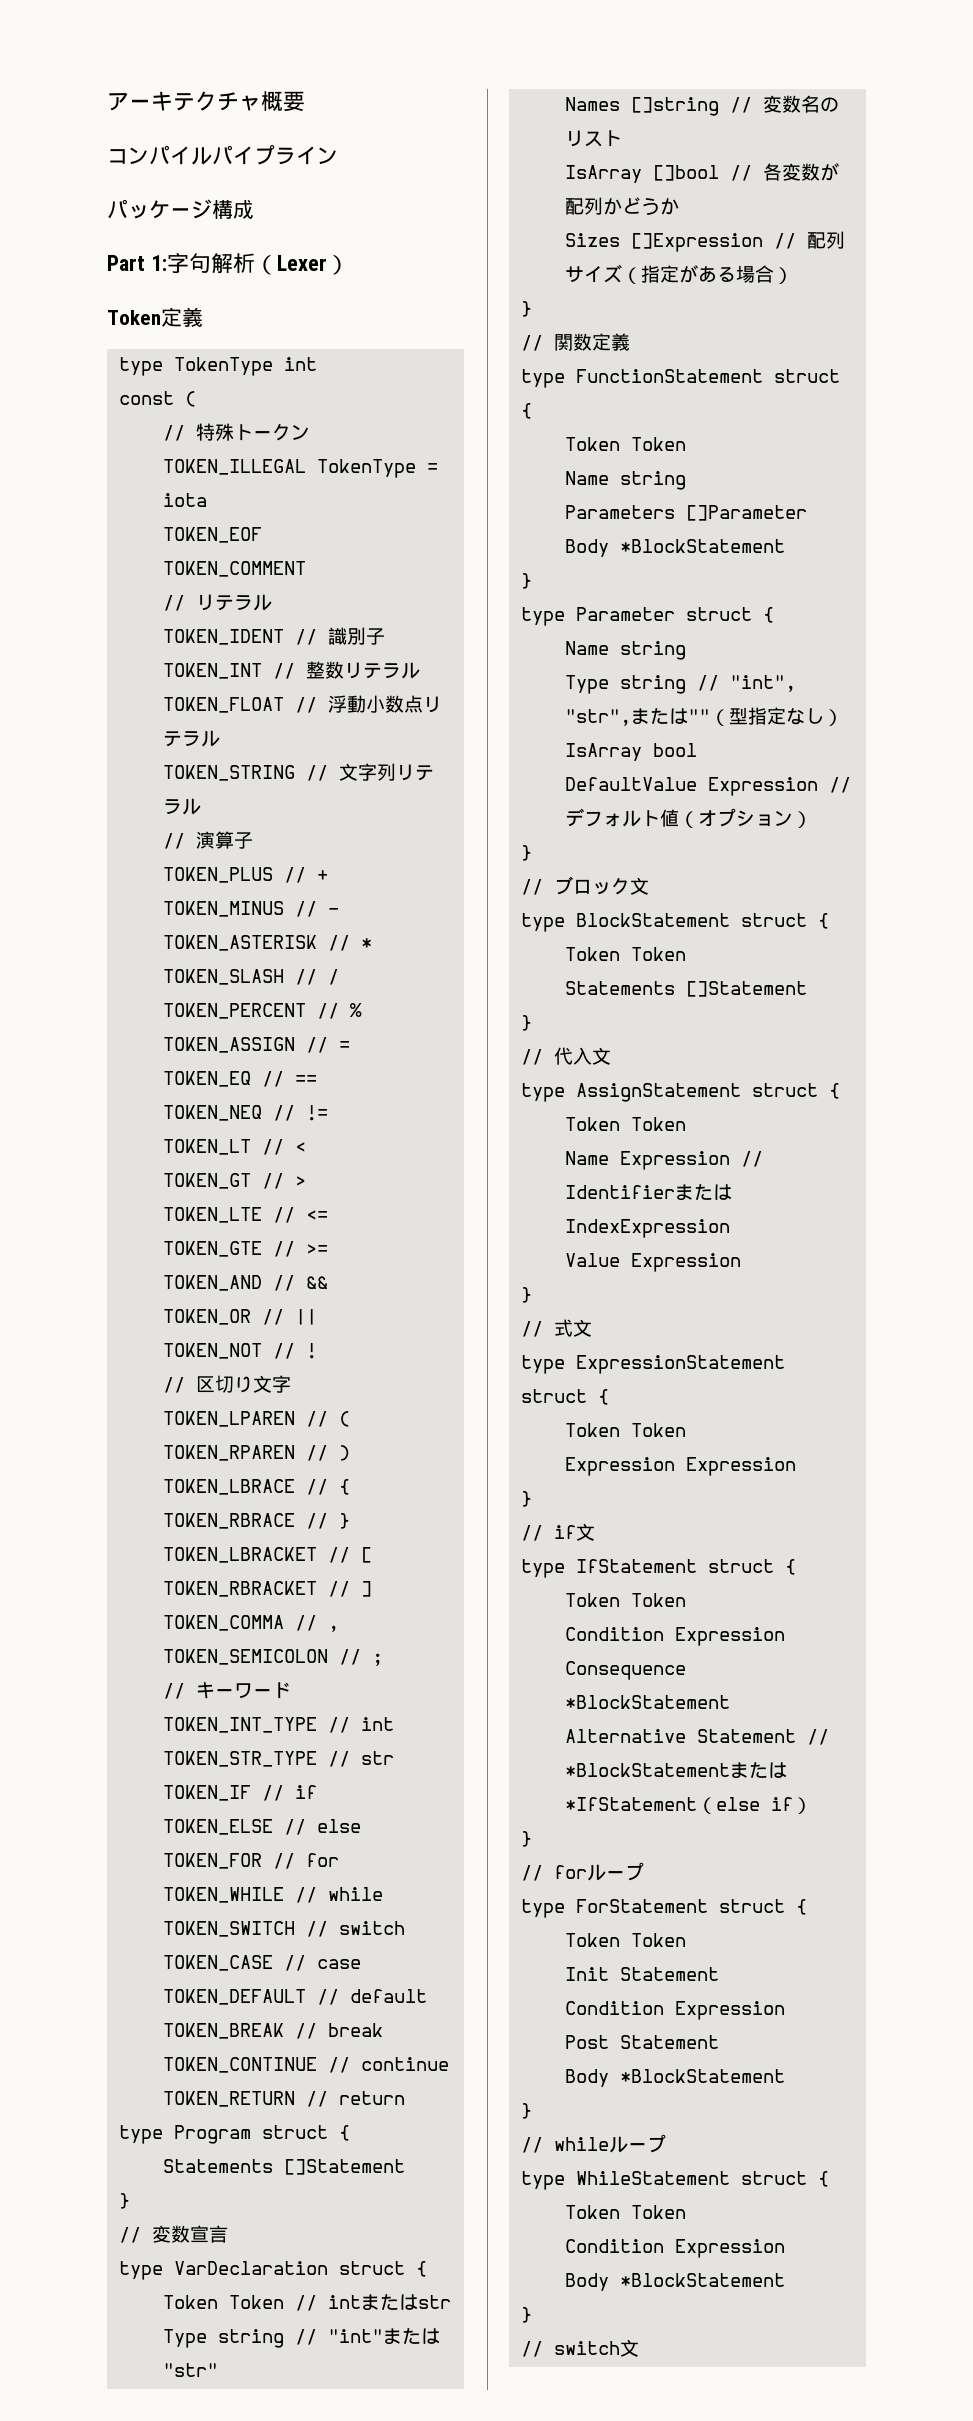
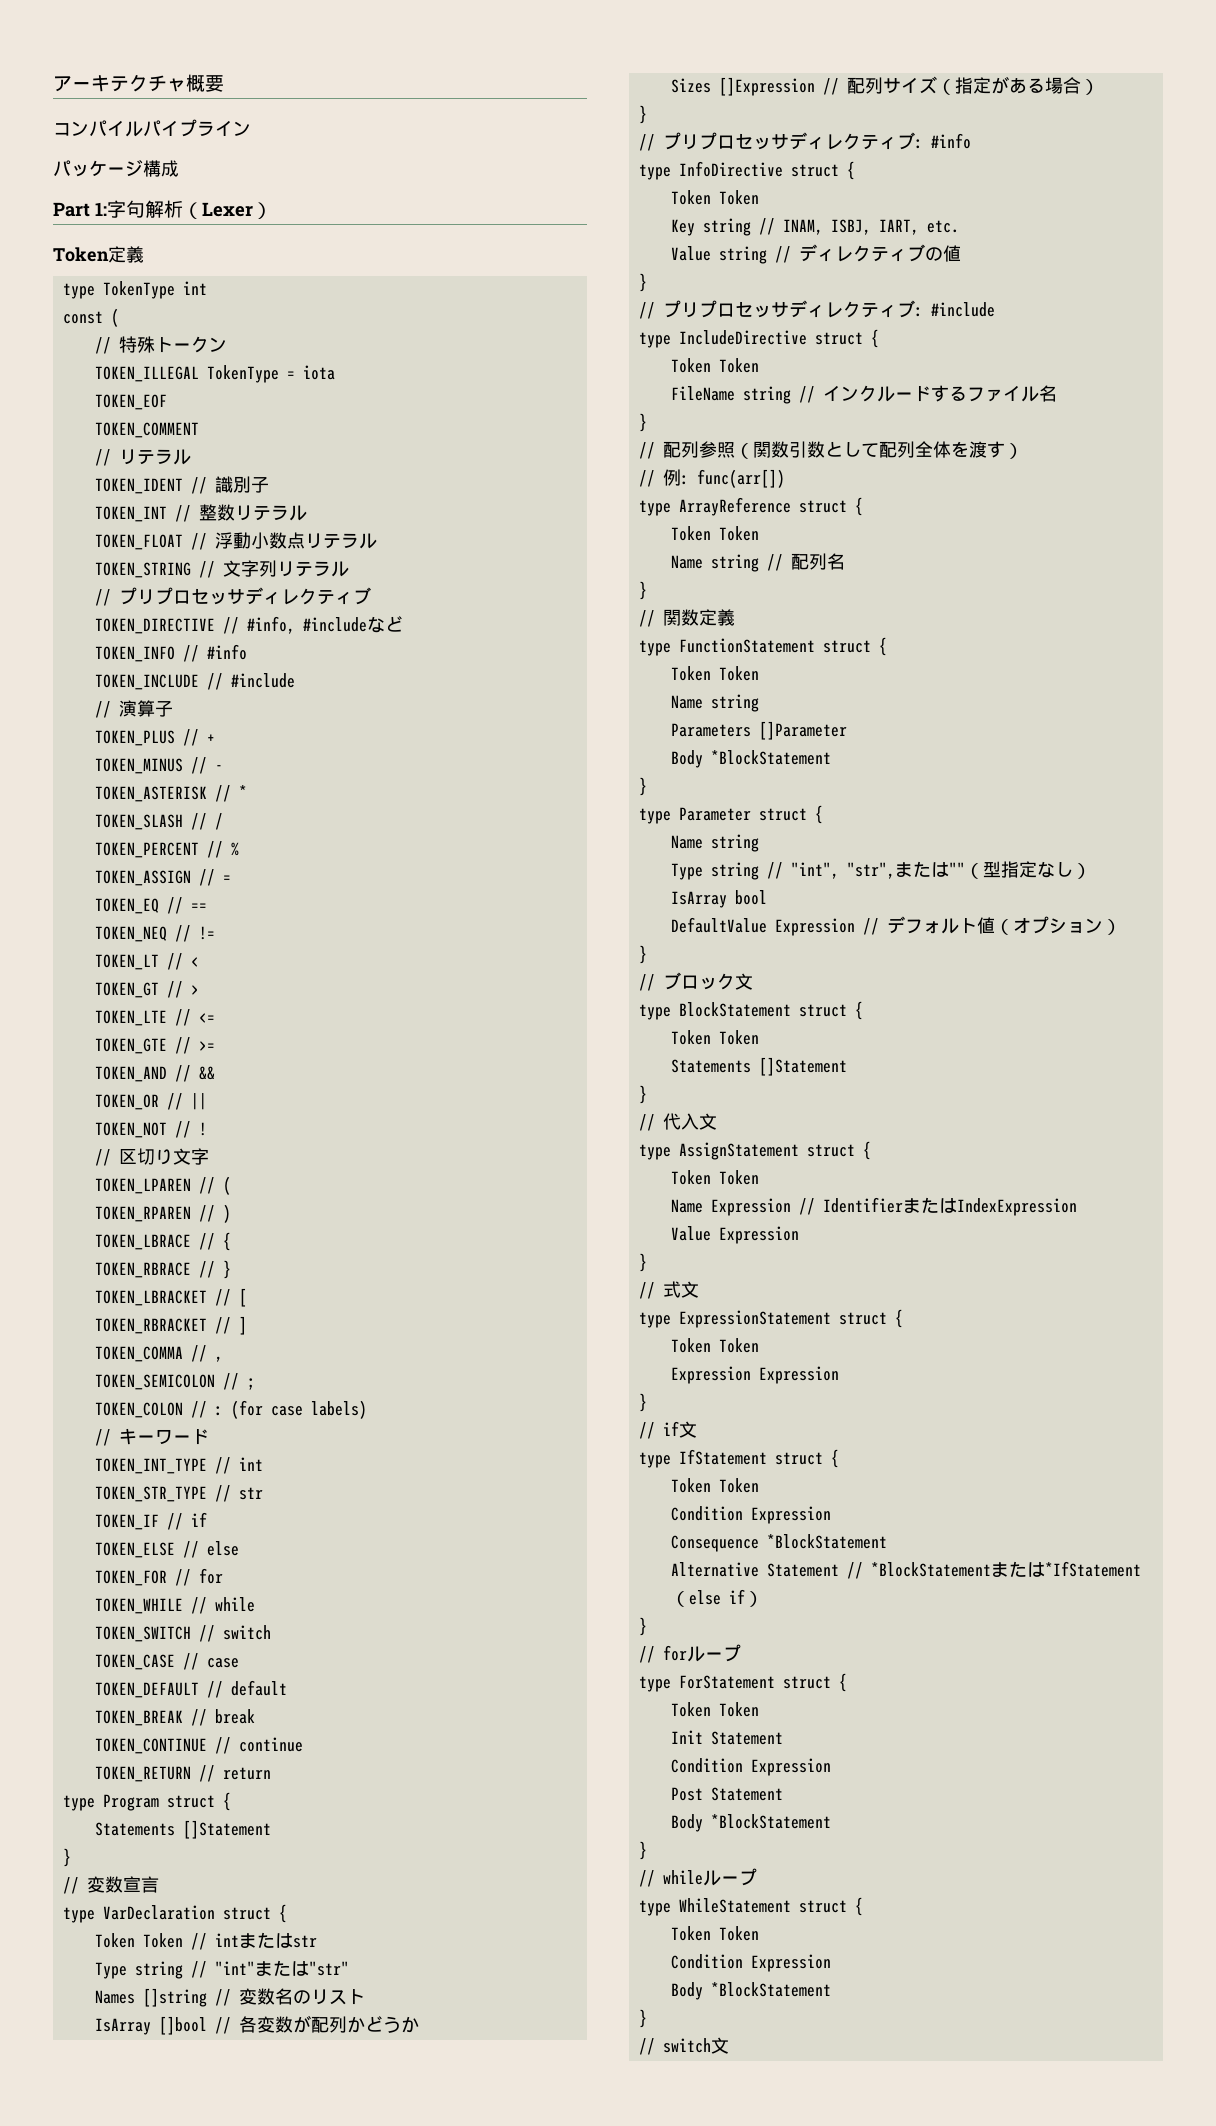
(201, 806) none -> [95,587,372,606] [95,616,404,634] [95,644,248,662] [95,673,296,690] // // プリプロセッサディレクティブ // TOKEN_DIRECTIVE // #info, #includeなど // TOKEN_INFO // #info // TOKEN_INCLUDE // #include
(383, 1659) none -> [95,1400,368,1419] // TOKEN_COLON // : (for case labels)
(532, 309) none -> [639,132,972,151] [639,161,856,180] [671,190,760,205] [671,218,960,236] [671,244,962,264] [639,273,648,292] [639,300,996,319] [639,329,880,348] [671,358,760,373] [671,385,1058,404] [639,413,648,432] [639,441,1024,459] [639,469,786,488] [639,497,864,516] [671,526,760,541] [671,553,846,572] [639,581,648,600] // // プリプロセッサディレクティブ: #info // type InfoDirective struct { // Token Token // Key string // INAM, ISBJ, IART, etc. // Value string // ディレクティブの値 // } // // プリプロセッサディレクティブ: #include // type IncludeDirective struct { // Token Token // FileName string // インクルードするファイル名 // } // // 配列参照（関数引数として配列全体を渡す） // // 例: func(arr[]) // type ArrayReference struct { // Token Token // Name string // 配列名 // }

